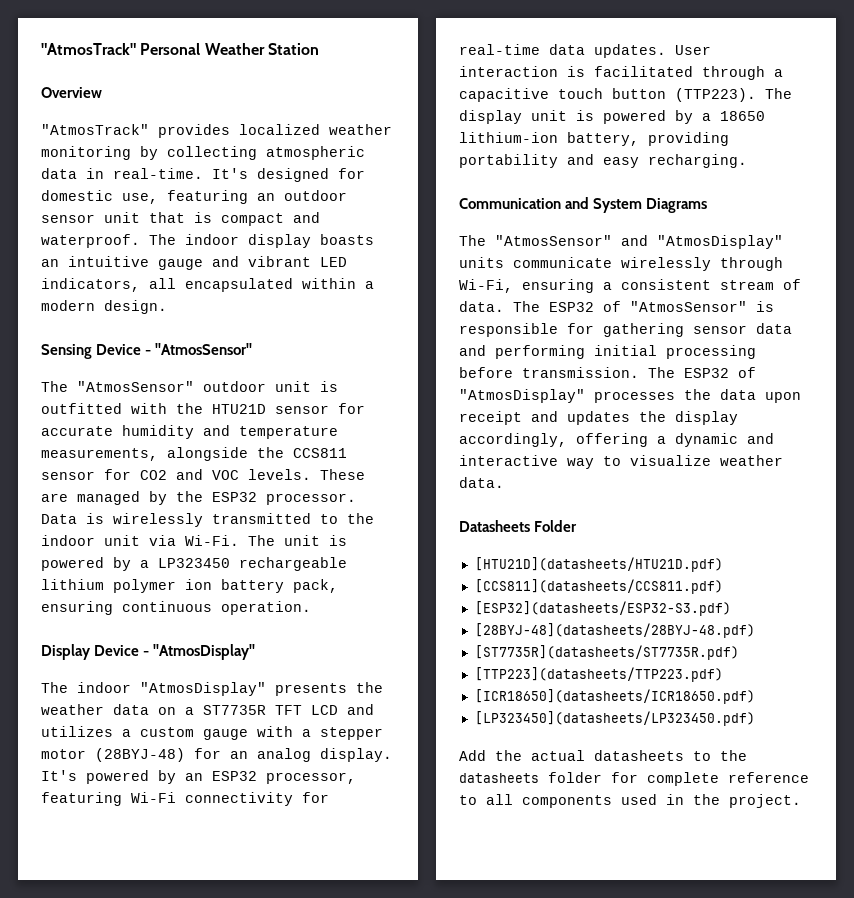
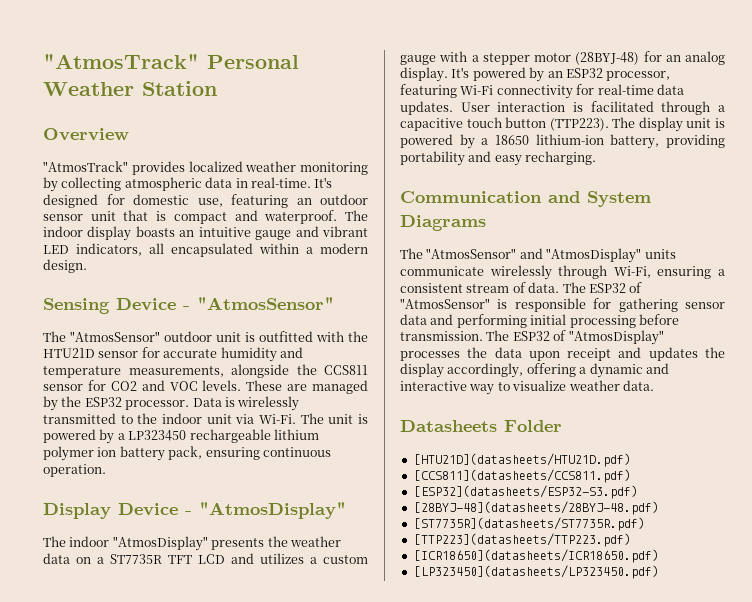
[459,750,747,761] [459,772,809,786] [459,794,801,808] // Add the actual datasheets to the datasheets folder for complete reference to all components used in the project. -> (659, 572) none

